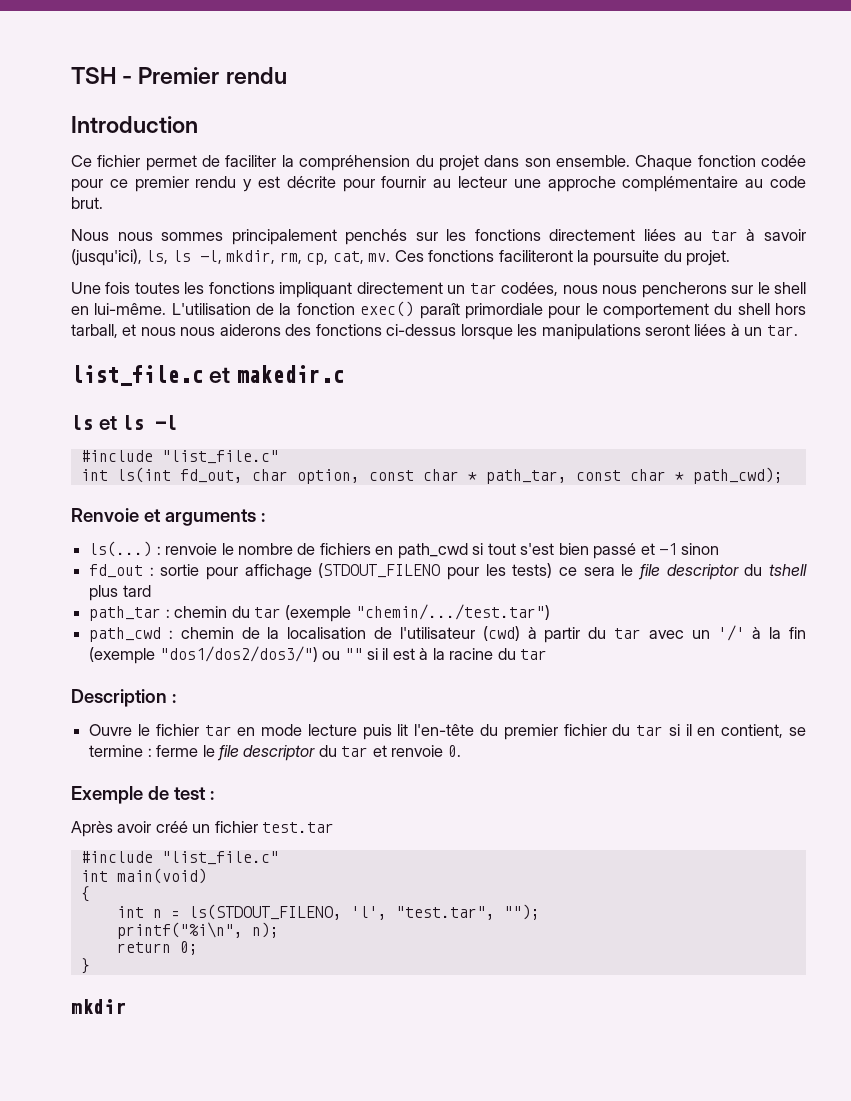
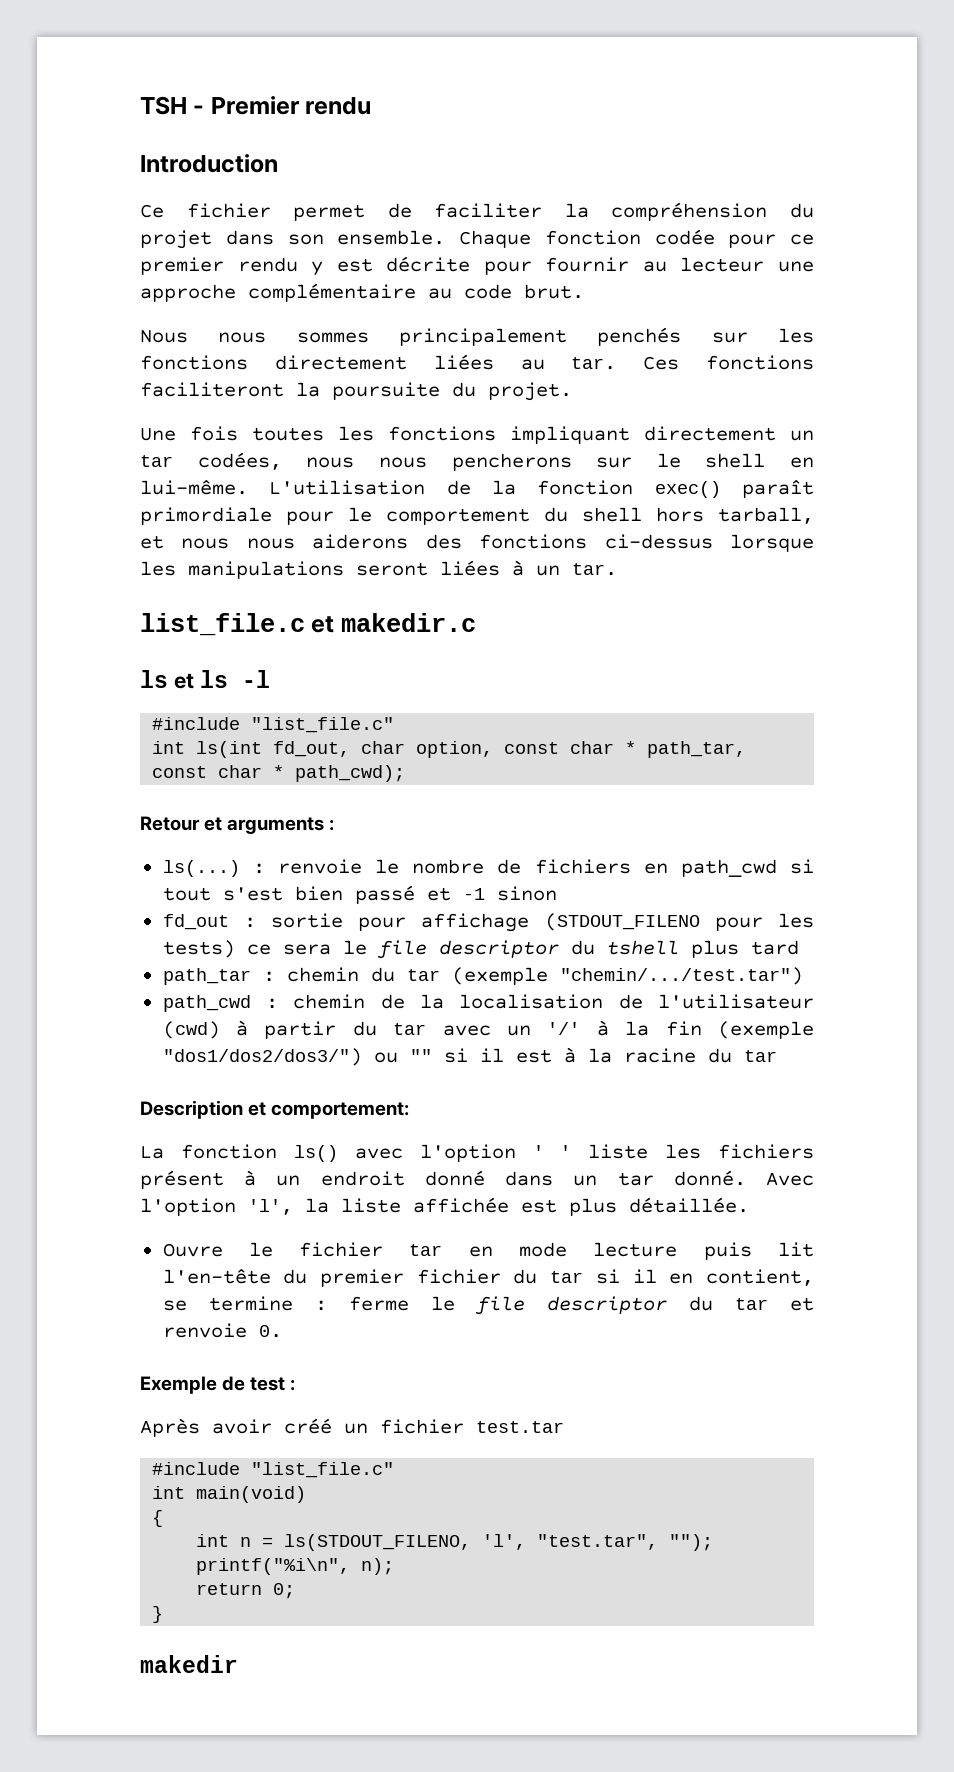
[710,229,807,241] [71,249,391,266] tar à savoir (jusqu'ici), ls, ls -l, mkdir, rm, cp, cat, mv. -> [571,357,617,370] tar.
[71,508,139,522] Renvoie -> [140,816,200,831] Retour
[171,694,176,703] : -> [248,1102,410,1119] [140,1144,814,1162] [140,1170,814,1189] [140,1197,749,1216] et comportement: // La fonction ls() avec l'option ' ' liste les fichiers présent à un endroit donné dans un tar donné. Avec l'option 'l', la liste affichée est plus détaillée.
[71,999,126,1014] mkdir -> [140,1655,238,1673] makedir

